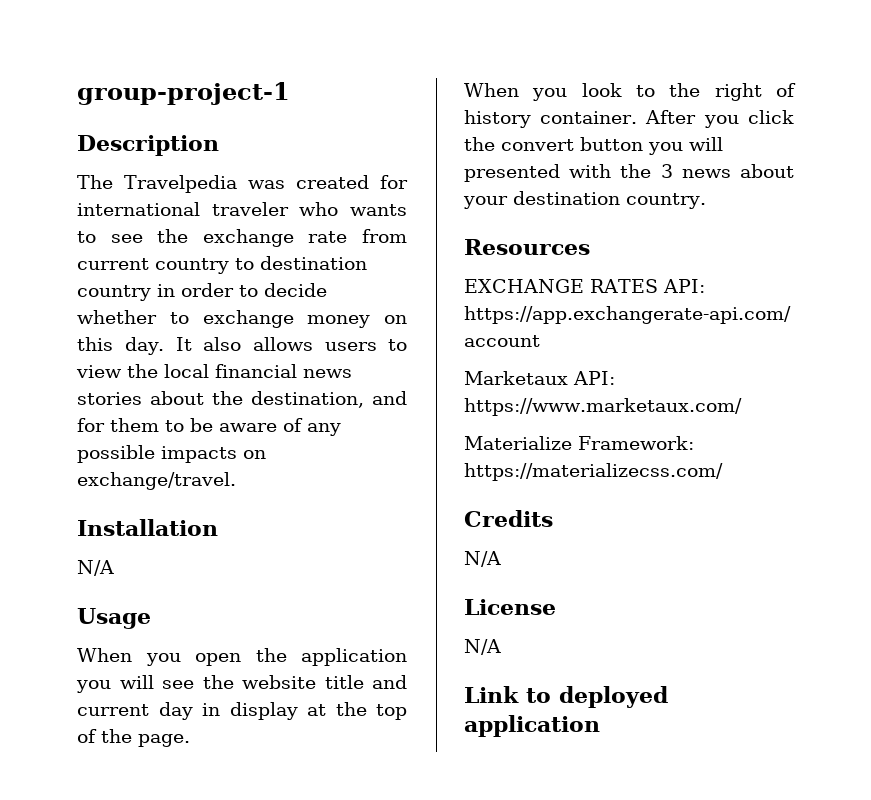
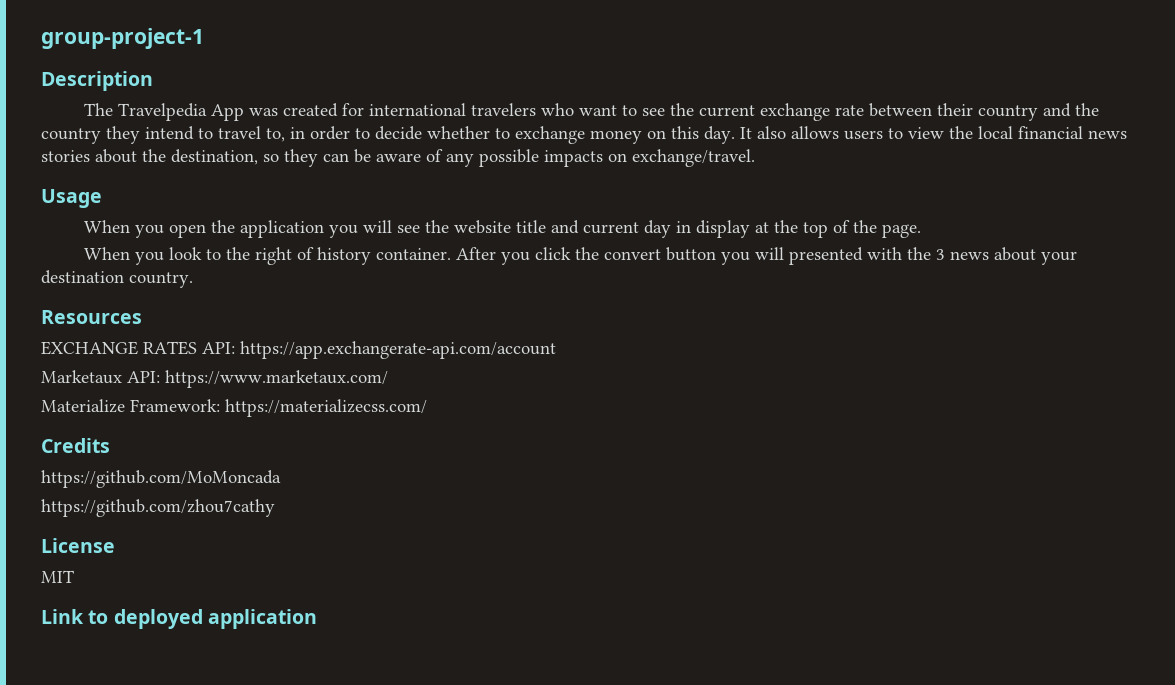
(237, 184) none -> [210,104,244,121] App
[211,202,407,216] traveler who wants -> [470,103,617,116] travelers who want
(189, 236) none -> [698,105,755,117] current
[362,229,407,243] [77,256,367,274] [77,285,151,301] from current country to destination country -> [868,103,1099,121] [41,126,285,144] between their country and the country they intend to travel to,
[372,391,407,405] [77,418,184,432] and for them to -> [263,149,349,167] so they can
[77,519,218,536] [77,560,114,576] // Installation // N/A -> (755, 158) none
[464,551,501,567] N/A -> [41,470,281,488] [41,499,275,517] https://github.com/MoMoncada // https://github.com/zhou7cathy
[464,639,501,655] N/A -> [41,570,74,583] MIT

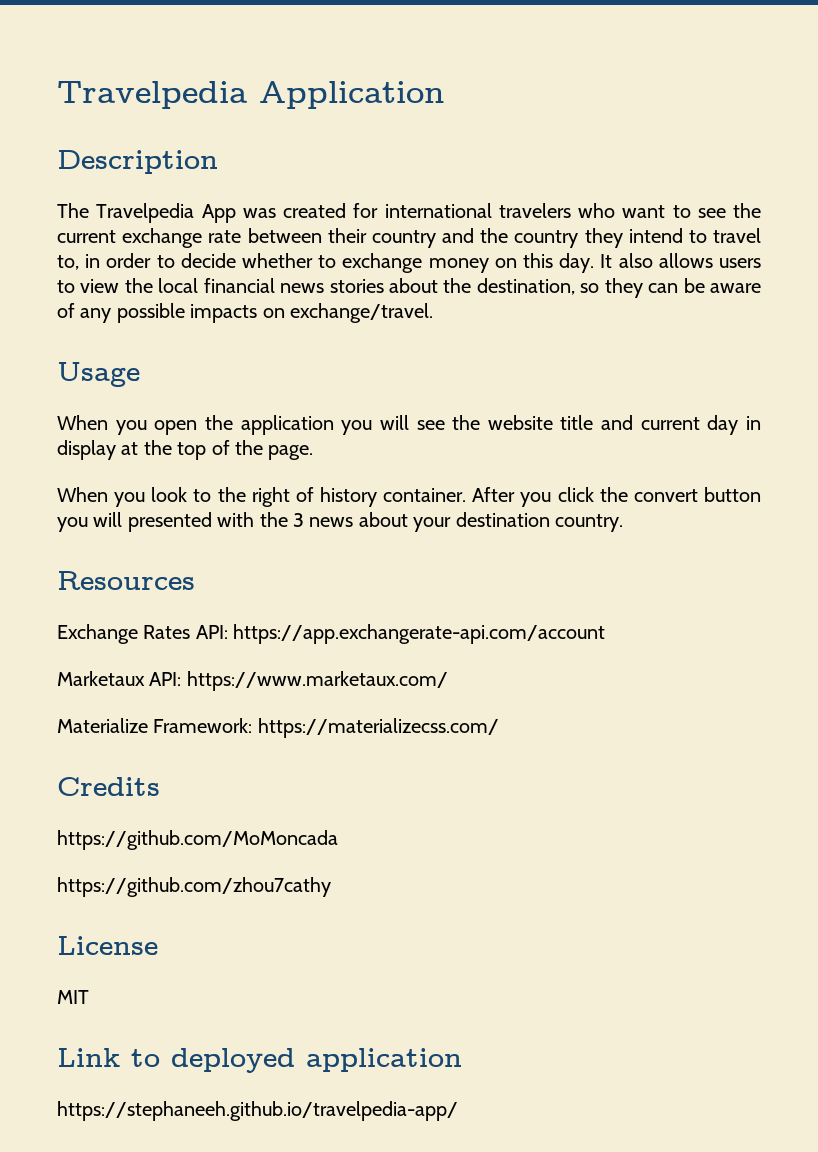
[41,28,204,49] group-project-1 -> [57,81,445,109] Travelpedia Application
[41,341,197,355] EXCHANGE RATES -> [57,624,191,644] Exchange Rates
(317, 619) none -> [57,1101,458,1121] // https://stephaneeh.github.io/travelpedia-app/

